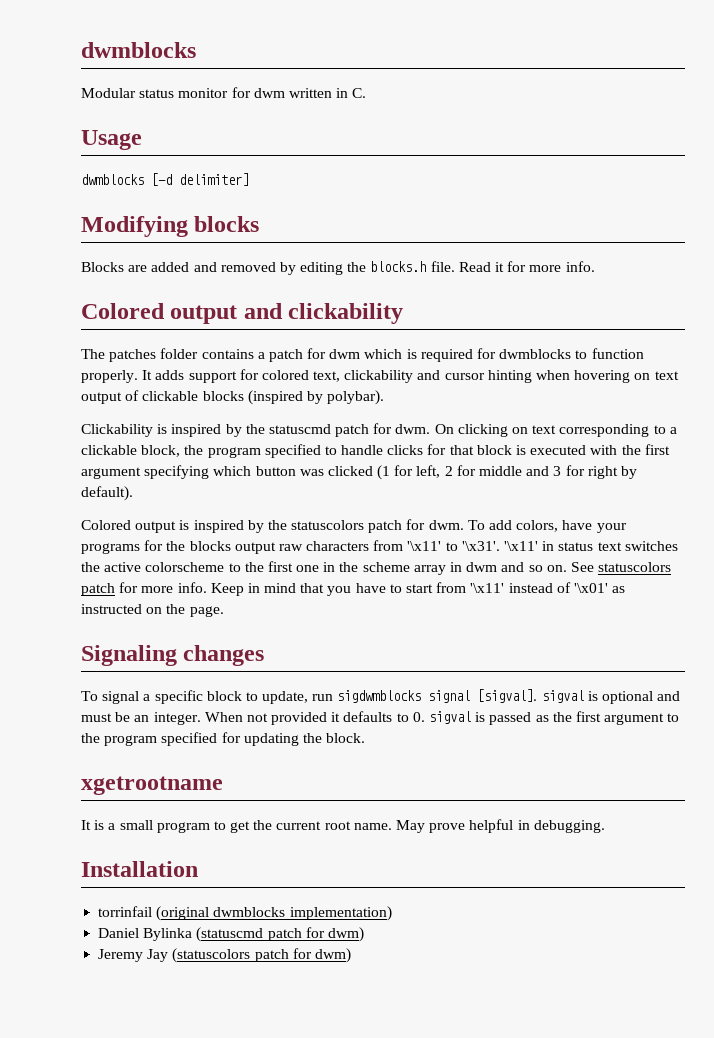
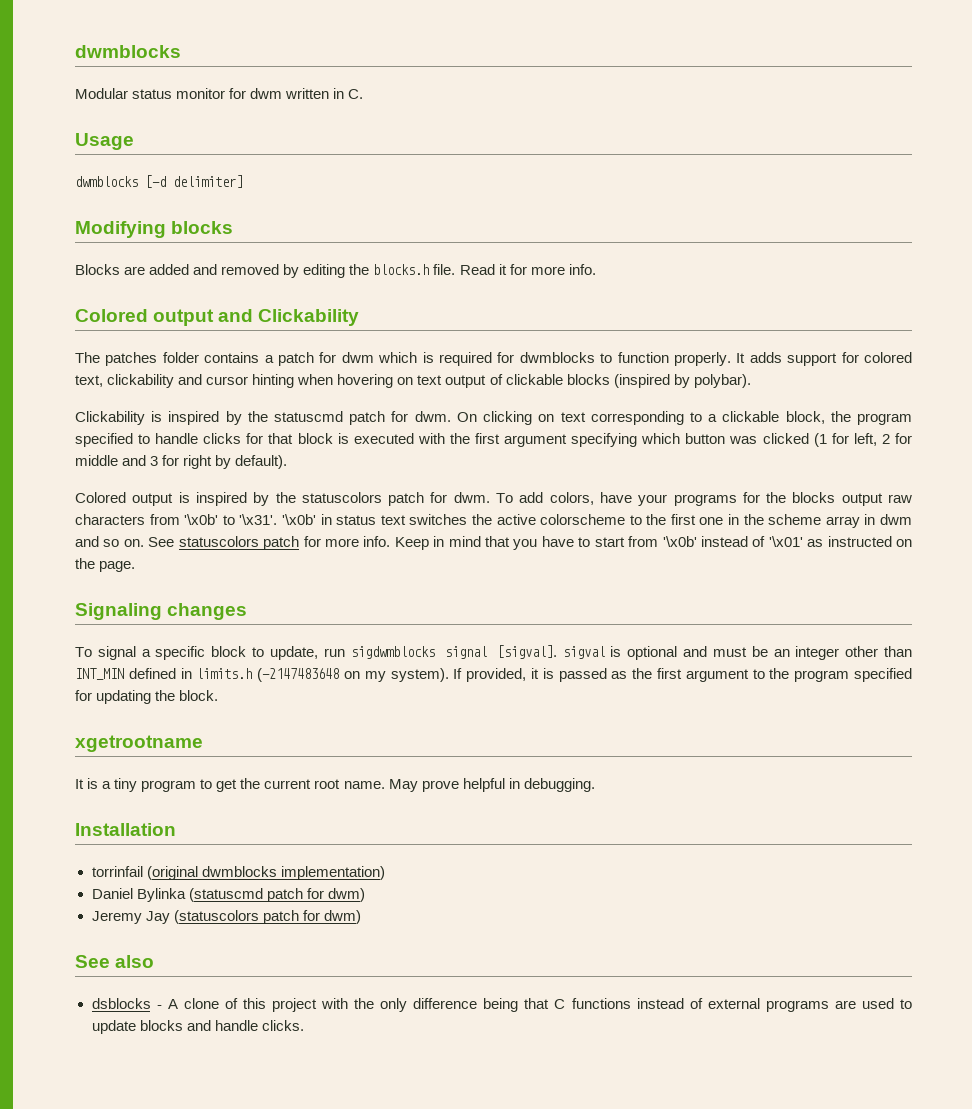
[288,303,404,324] clickability -> [258,309,360,326] Clickability
[407,541,442,551] '\x11' -> [184,514,219,525] '\x0b'
[504,541,539,551] '\x11' -> [281,514,316,525] '\x0b'
[470,583,505,593] '\x11' -> [662,536,697,547] '\x0b'
[153,711,472,725] integer. When not provided it defaults to 0. sigval -> [795,646,912,660] [75,668,539,682] integer other than INT_MIN defined in limits.h (-2147483648 on my system). If provided, it
[119,820,153,830] small -> [114,778,138,792] tiny
(351, 955) none -> [75,955,155,968] [91,998,912,1012] [91,1020,304,1034] // See also // dsblocks - A clone of this project with the only difference being that C functions instead of external programs are used to update blocks and handle clicks.

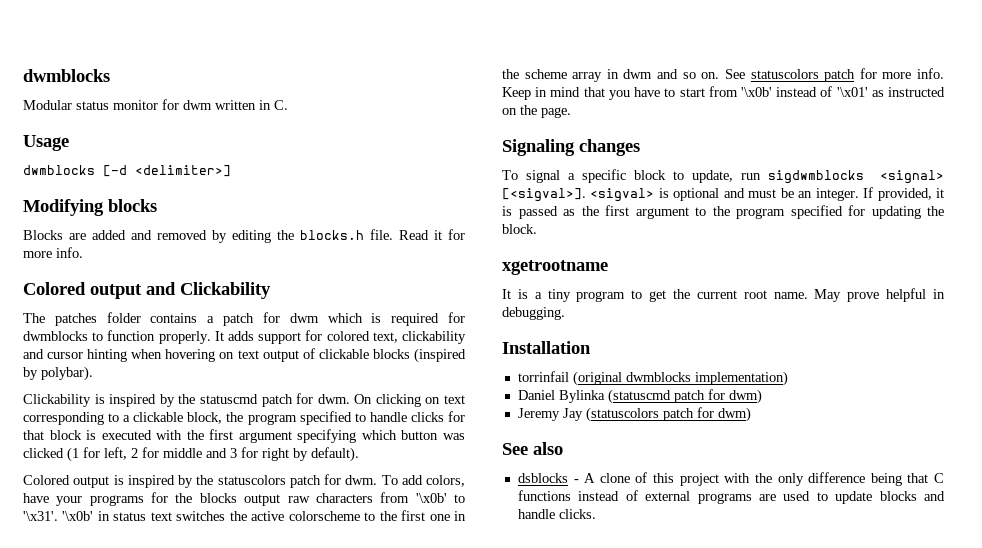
[173,175,243,188] delimiter] -> [135,165,231,177] <delimiter>]
[444,645,605,659] signal [sigval]. sigval -> [880,170,944,184] [502,188,655,202] <signal> [<sigval>]. <sigval>
[795,646,912,660] [75,668,449,682] integer other than INT_MIN defined in limits.h (-2147483648 on my system). -> [815,188,859,201] integer.

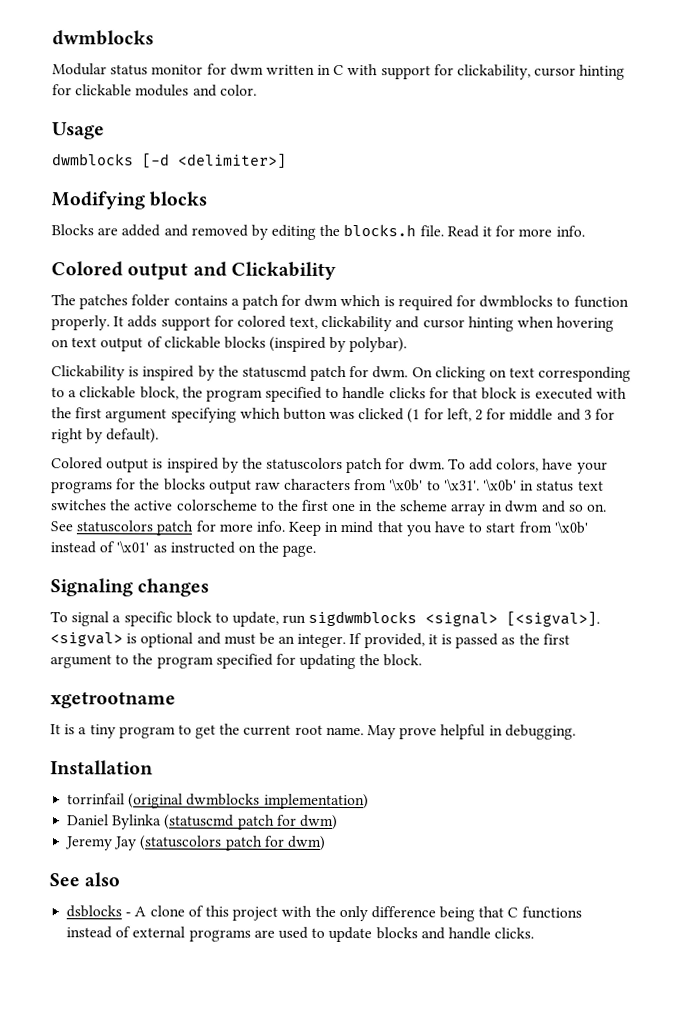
[274,100,288,110] C. -> [333,64,626,80] [52,84,257,97] C with support for clickability, cursor hinting for clickable modules and color.

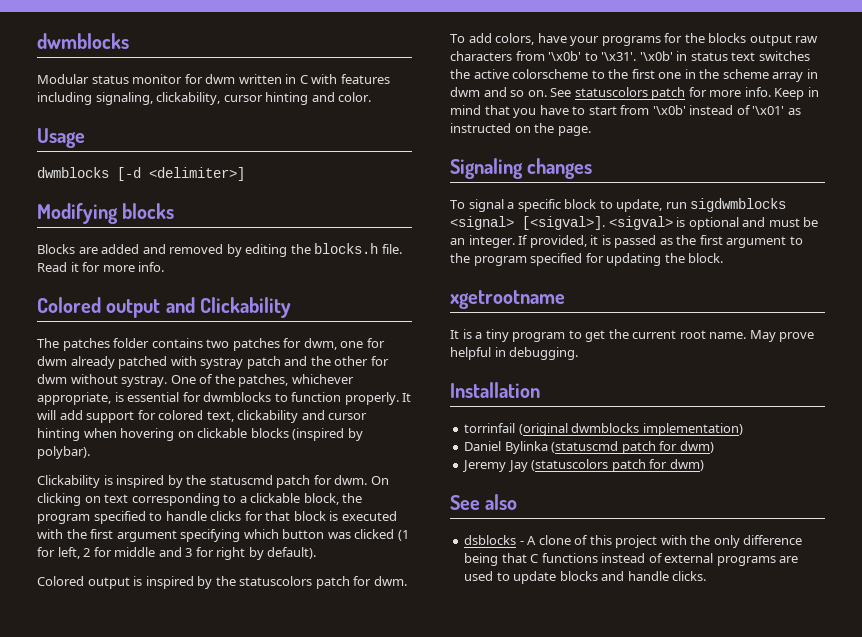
[380,64,626,80] [52,84,190,97] support for clickability, cursor hinting for clickable modules -> [340,74,390,84] [37,92,309,105] features including signaling, clickability, cursor hinting
[230,294,453,311] a patch for dwm which is required -> [206,338,385,351] [37,356,389,369] [37,374,354,387] [37,392,180,405] two patches for dwm, one for dwm already patched with systray patch and the other for dwm without systray. One of the patches, whichever appropriate, is essential
[127,315,158,328] adds -> [37,410,83,420] will add
[71,336,163,352] text output of -> (194, 434) none

